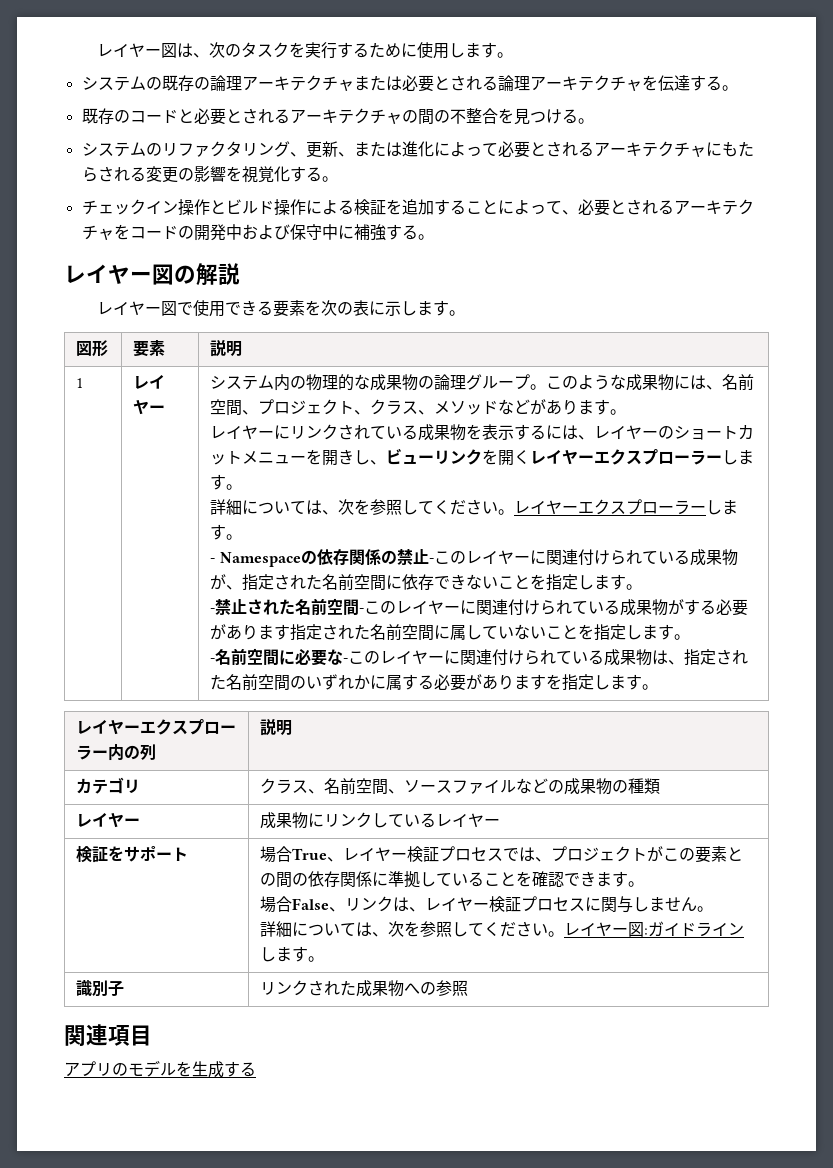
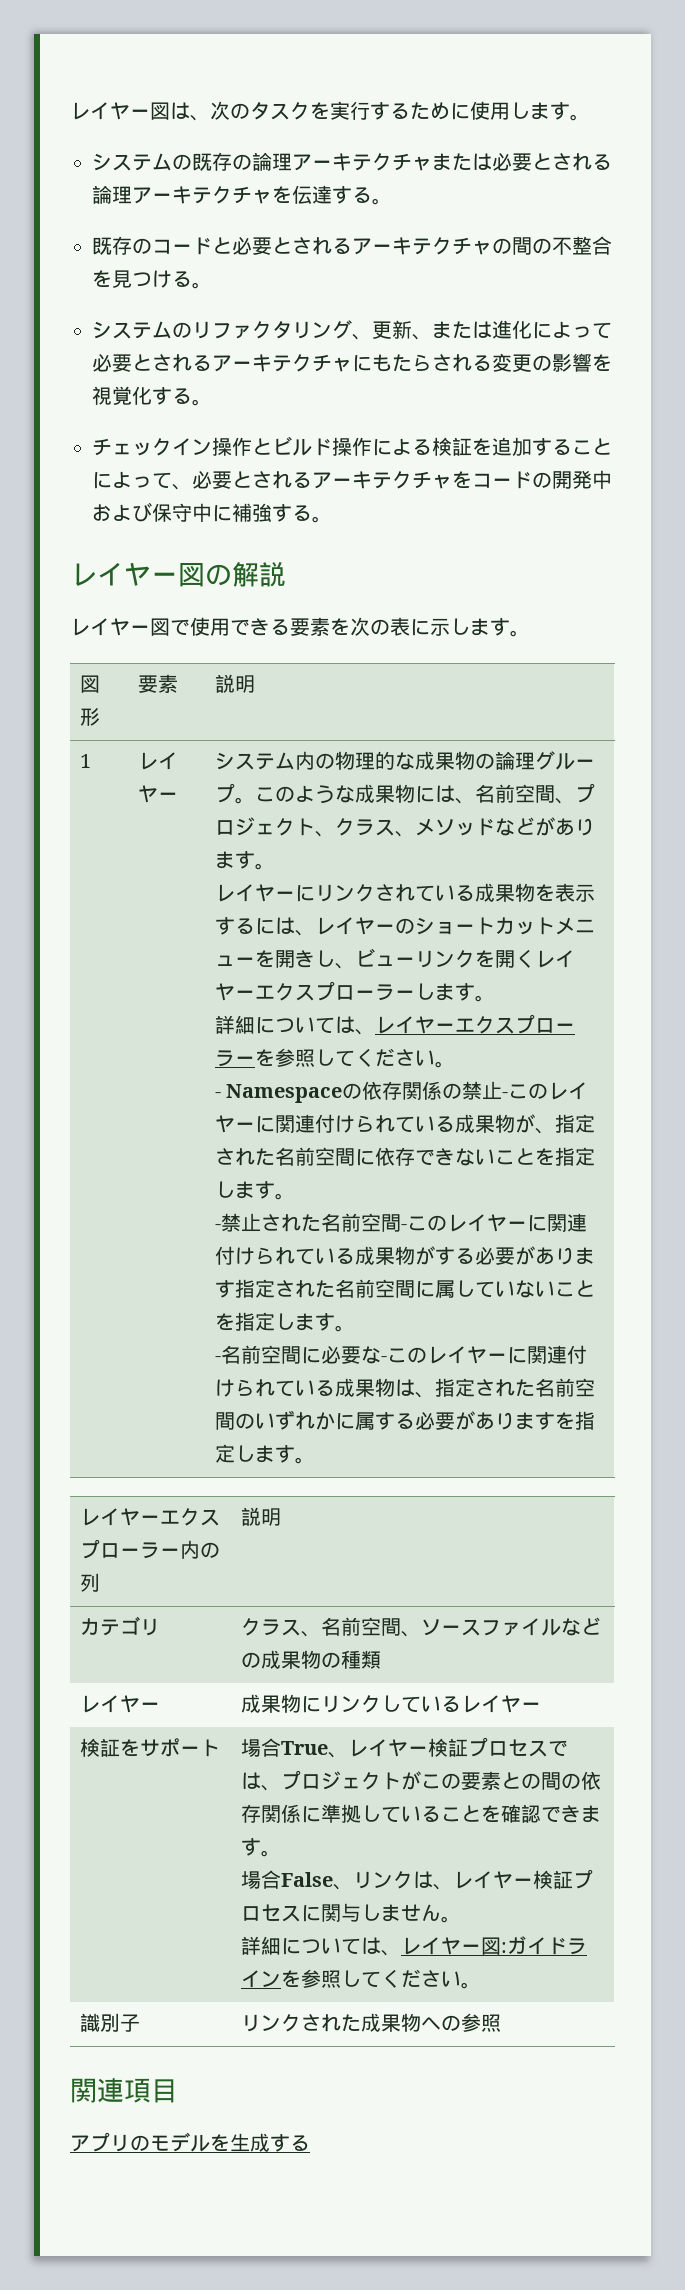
[338,499,739,515] [210,524,227,540] 次を参照してください。レイヤーエクスプローラーします -> [374,1014,575,1034] [214,1048,435,1067] レイヤーエクスプローラーを参照してください
[388,921,565,937] 次を参照してください。 -> (401, 1953) none
[260,946,309,962] します -> [280,1969,461,1988] を参照してください

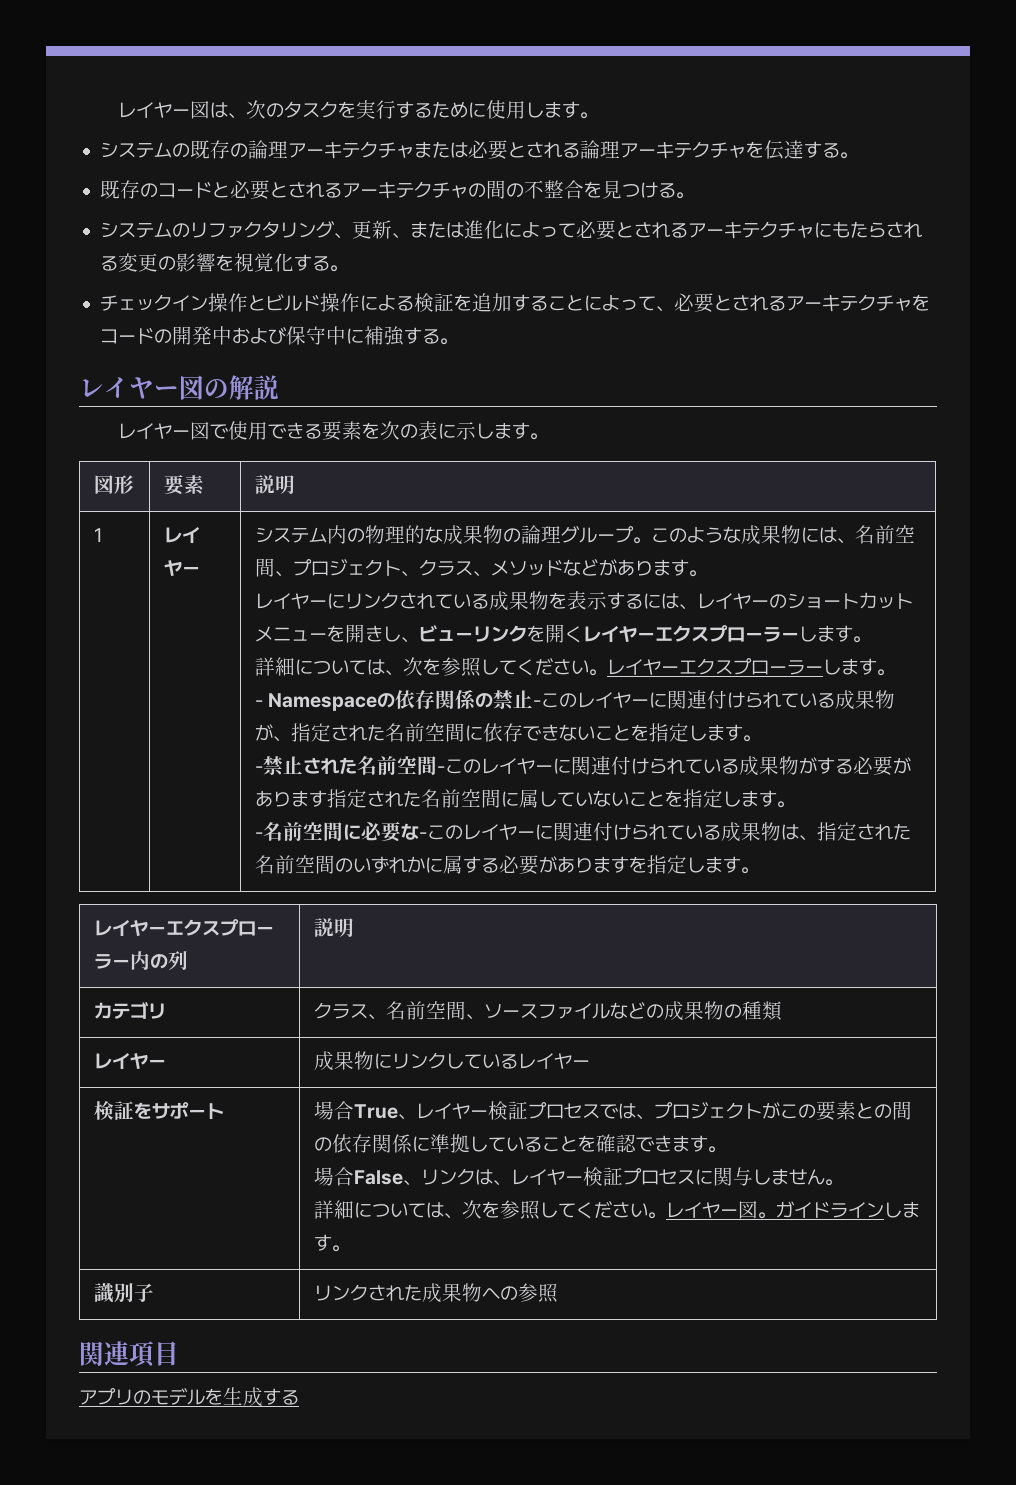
[374,1014,575,1034] [214,1048,435,1067] レイヤーエクスプローラーを参照してください -> [402,657,877,677] 次を参照してください。レイヤーエクスプローラーします
[400,1936,587,1955] [240,1969,481,1989] レイヤー図:ガイドラインを参照してください。 -> [461,1200,920,1220] [313,1234,350,1252] 次を参照してください。レイヤー図。ガイドラインします。

